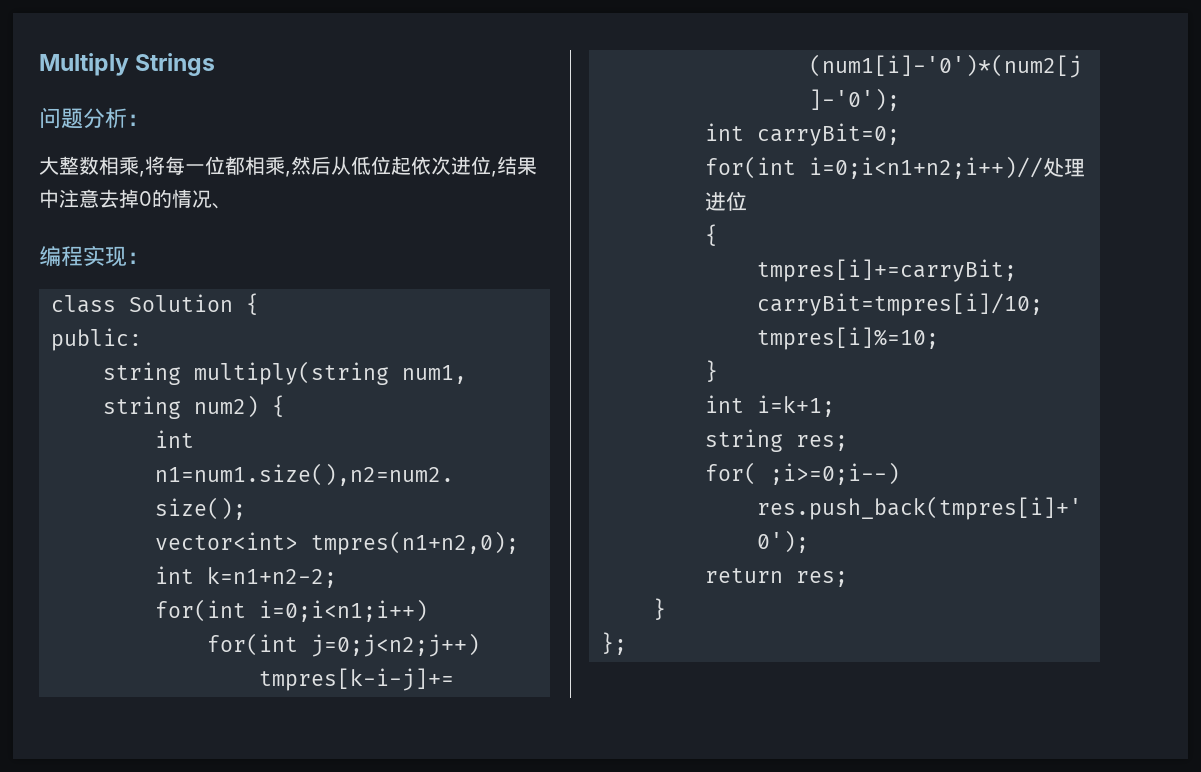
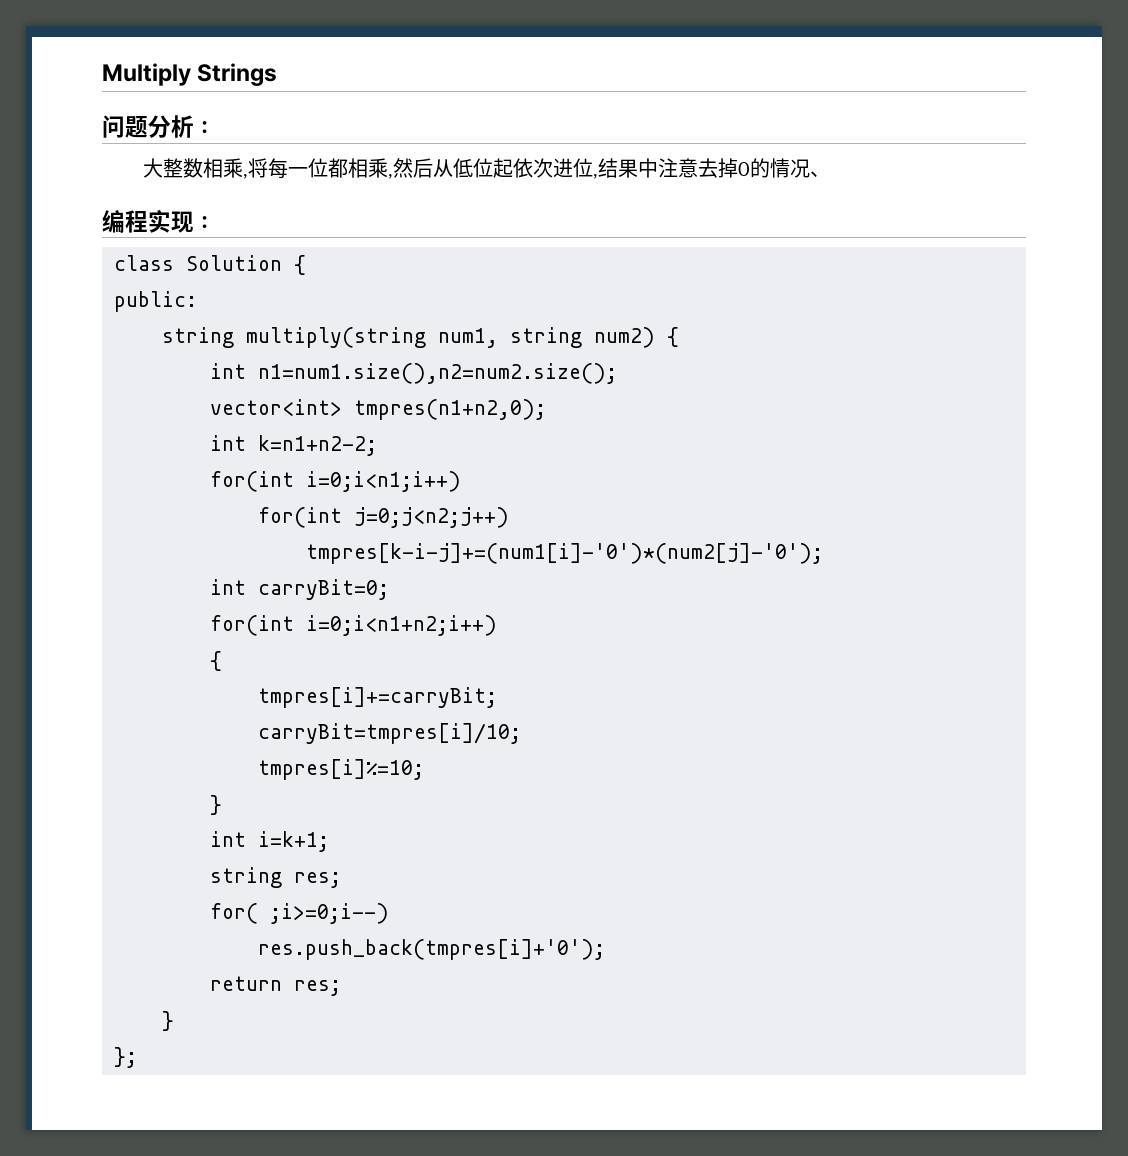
[809,156,1085,179] [705,191,747,211] i=0;i<n1+n2;i++)//处理进位 -> [306,615,497,636] i=0;i<n1+n2;i++)

